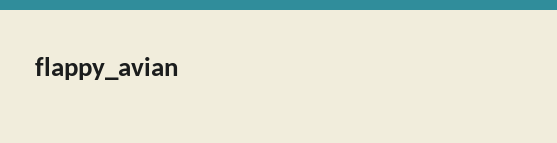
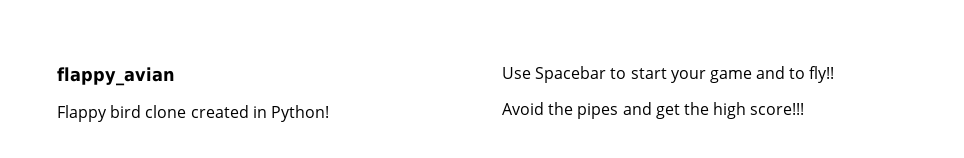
(178, 68) none -> [57,105,329,122] [502,66,835,83] [502,102,805,119] // Flappy bird clone created in Python! // Use Spacebar to start your game and to fly!! // Avoid the pipes and get the high score!!!

